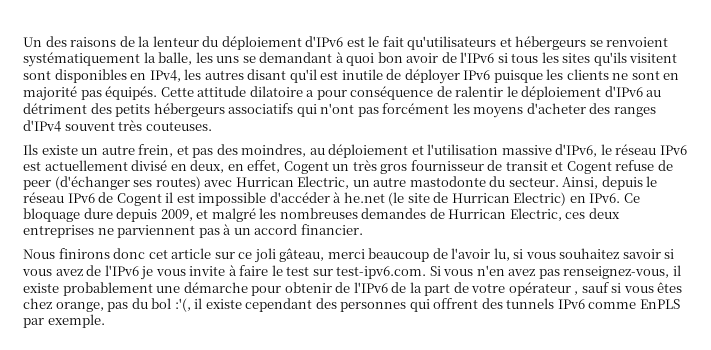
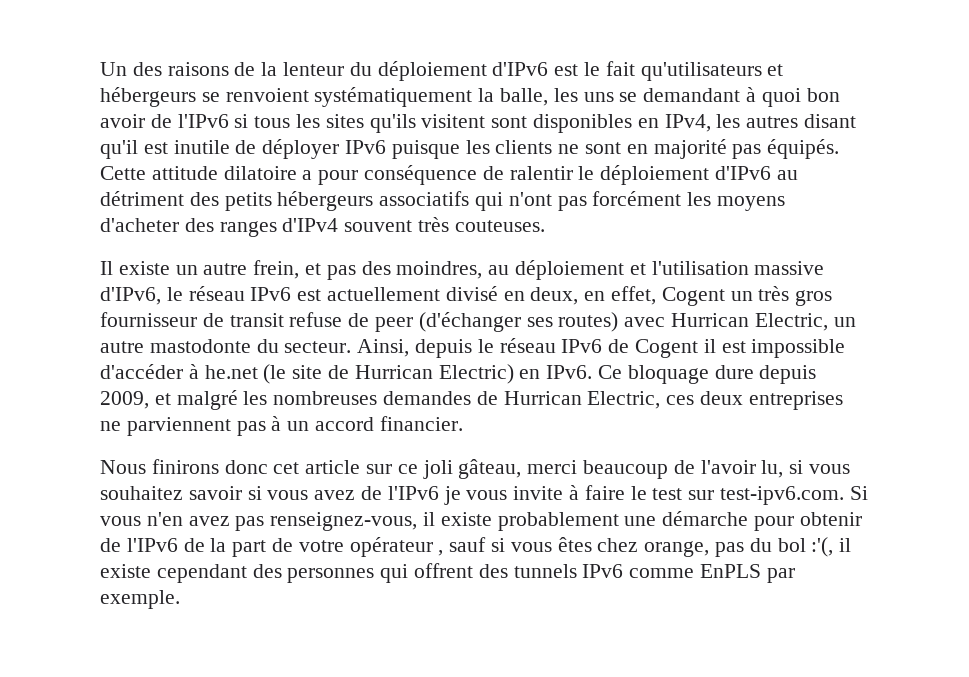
[23,144,38,155] Ils -> [100,261,113,275] Il
[551,161,612,174] et Cogent -> (284, 320) none

